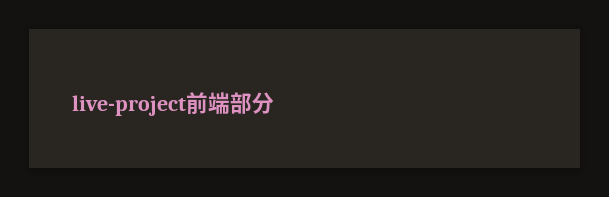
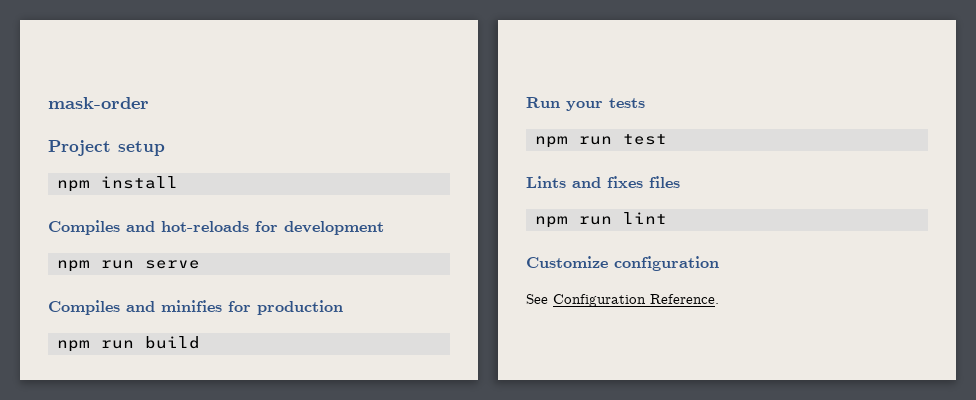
[72,92,274,116] live-project前端部分 -> [48,97,149,109] [48,140,165,156] [57,176,178,192] [48,220,384,235] [57,260,200,272] [48,300,343,315] [57,336,200,352] [526,97,645,111] [535,134,667,148] [526,176,680,188] [535,212,667,228] [526,256,719,271] [526,294,719,307] mask-order // Project setup // npm install // Compiles and hot-reloads for development // npm run serve // Compiles and minifies for production // npm run build // Run your tests // npm run test // Lints and fixes files // npm run lint // Customize configuration // See Configuration Reference.

